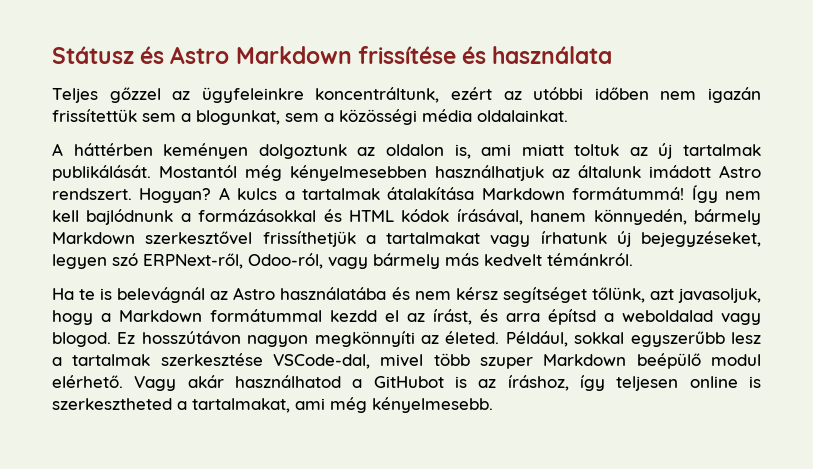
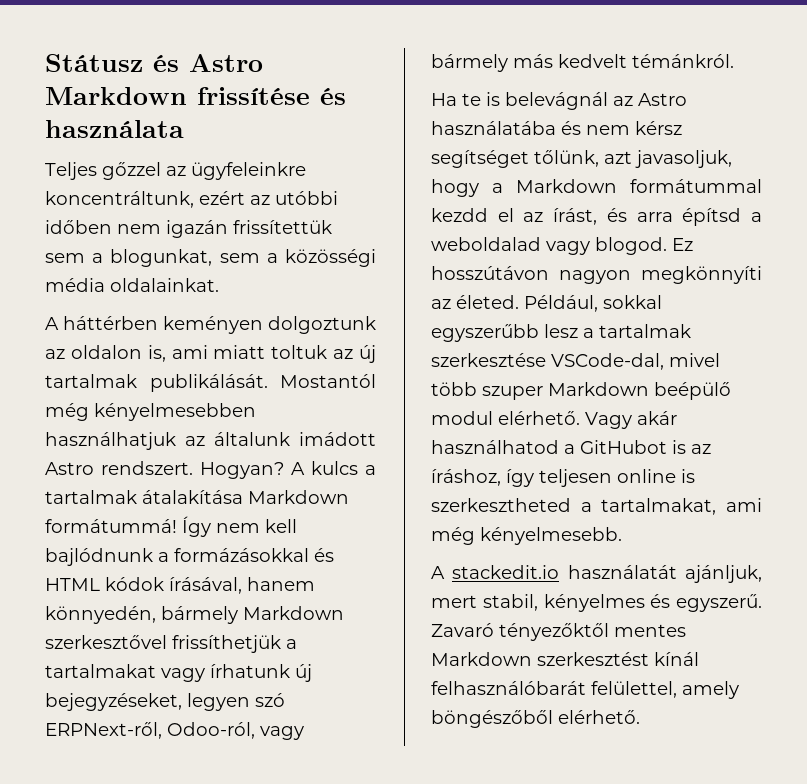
(493, 405) none -> [431,565,762,583] [431,594,762,612] [431,623,686,641] [431,652,699,666] [431,681,739,699] [431,710,640,728] // A stackedit.io használatát ajánljuk, mert stabil, kényelmes és egyszerű. Zavaró tényezőktől mentes Markdown szerkesztést kínál felhasználóbarát felülettel, amely böngészőből elérhető.

